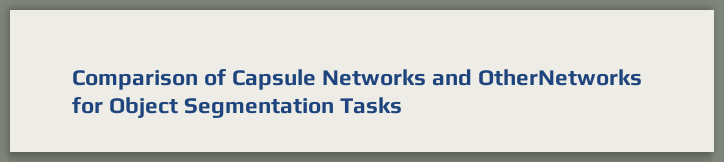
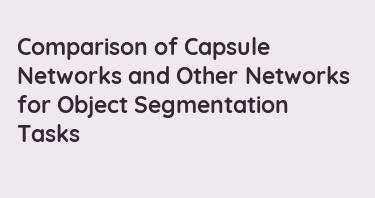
[478,69,643,86] OtherNetworks -> [176,66,350,84] Other Networks

